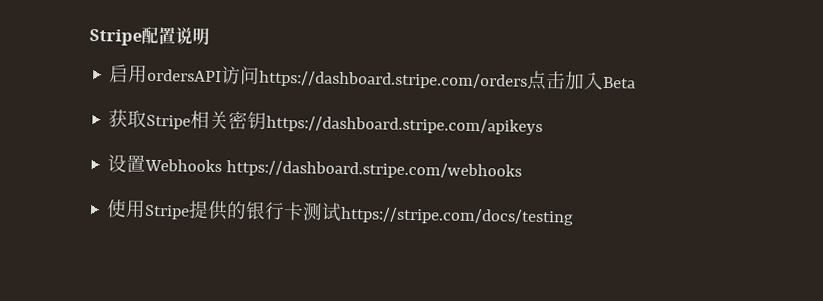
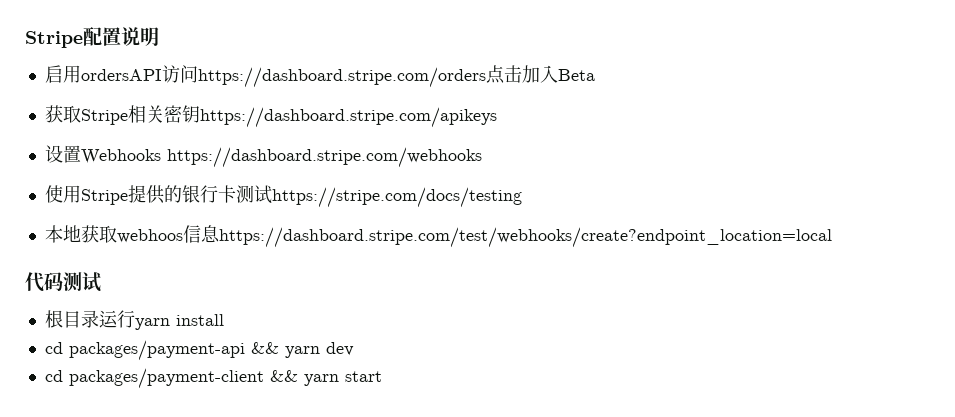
(575, 216) none -> [44,225,832,248] [25,272,101,292] [44,310,224,330] [44,340,354,361] [44,368,382,389] // 本地获取webhoos信息https://dashboard.stripe.com/test/webhooks/create?endpoint_location=local // 代码测试 // 根目录运行yarn install // cd packages/payment-api && yarn dev // cd packages/payment-client && yarn start

